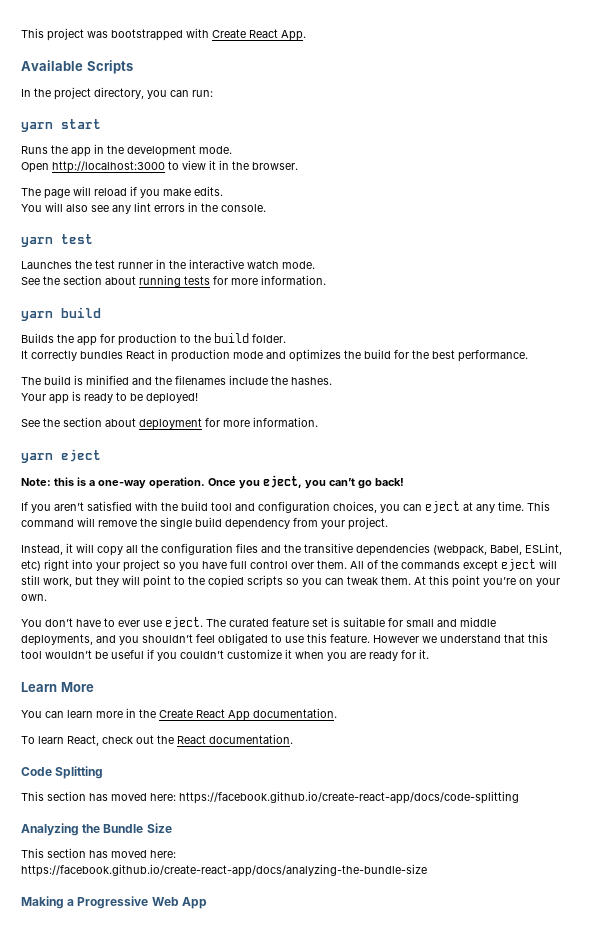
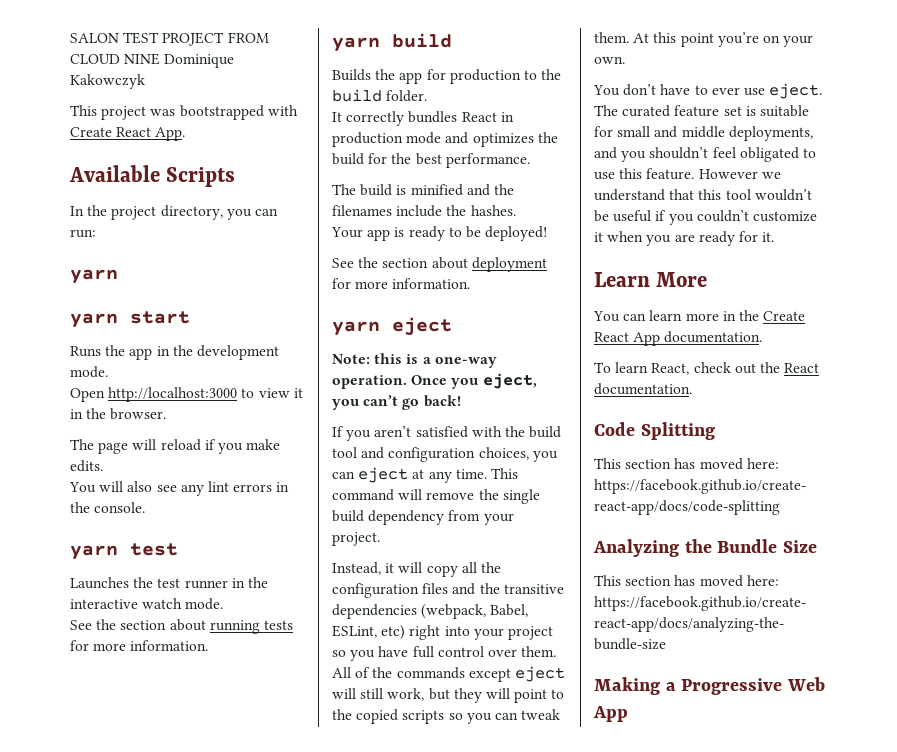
(21, 33) none -> [70,32,269,46] [70,53,235,68] [70,74,145,89] SALON TEST PROJECT FROM CLOUD NINE Dominique Kakowczyk //
(53, 127) none -> [70,313,118,328] // yarn

